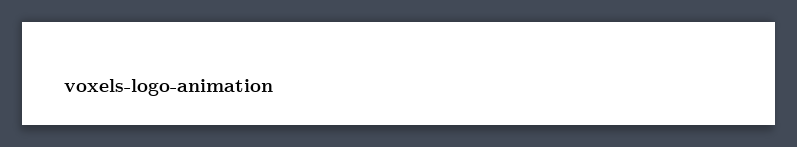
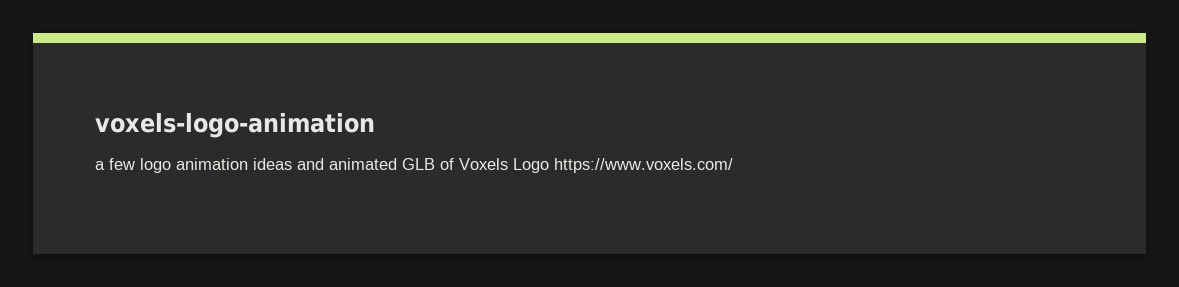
(273, 87) none -> [95,158,733,173] // a few logo animation ideas and animated GLB of Voxels Logo https://www.voxels.com/

